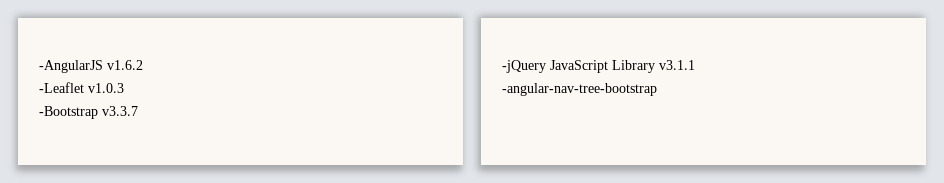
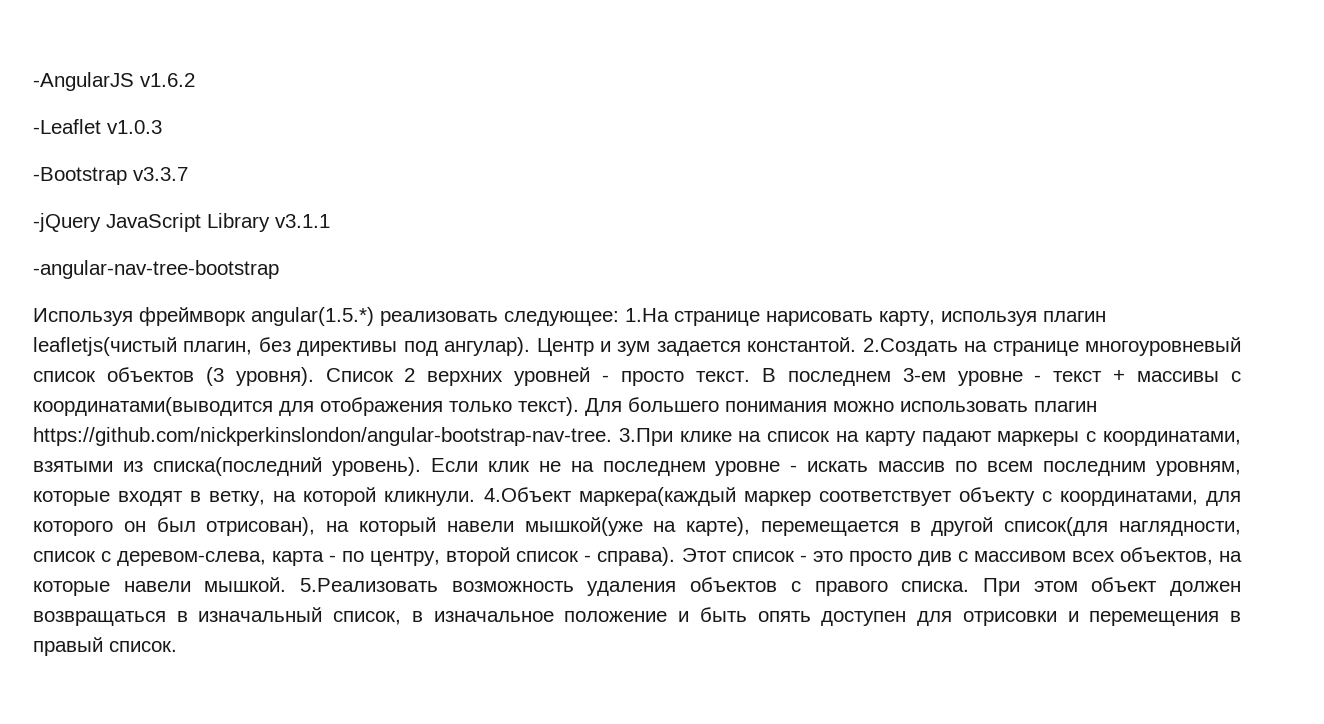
(657, 89) none -> [33,307,1106,326] [33,337,1242,356] [33,367,1242,386] [33,397,1097,416] [33,427,1241,446] [33,457,1241,476] [33,487,1241,506] [33,517,1242,536] [33,547,1242,566] [33,577,1241,596] [33,607,1242,626] [33,637,177,656] // Используя фреймворк angular(1.5.*) реализовать следующее: 1.На странице нарисовать карту, используя плагин leafletjs(чистый плагин, без директивы под ангулар). Центр и зум задается константой. 2.Создать на странице многоуровневый список объектов (3 уровня). Список 2 верхних уровней - просто текст. В последнем 3-ем уровне - текст + массивы с координатами(выводится для отображения только текст). Для большего понимания можно использовать плагин https://github.com/nickperkinslondon/angular-bootstrap-nav-tree. 3.При клике на список на карту падают маркеры с координатами, взятыми из списка(последний уровень). Если клик не на последнем уровне - искать массив по всем последним уровням, которые входят в ветку, на которой кликнули. 4.Объект маркера(каждый маркер соответствует объекту с координатами, для которого он был отрисован), на который навели мышкой(уже на карте), перемещается в другой список(для наглядности, список с деревом-слева, карта - по центру, второй список - справа). Этот список - это просто див c массивом всех объектов, на которые навели мышкой. 5.Реализовать возможность удаления объектов с правого списка. При этом объект должен возвращаться в изначальный список, в изначальное положение и быть опять доступен для отрисовки и перемещения в правый список.

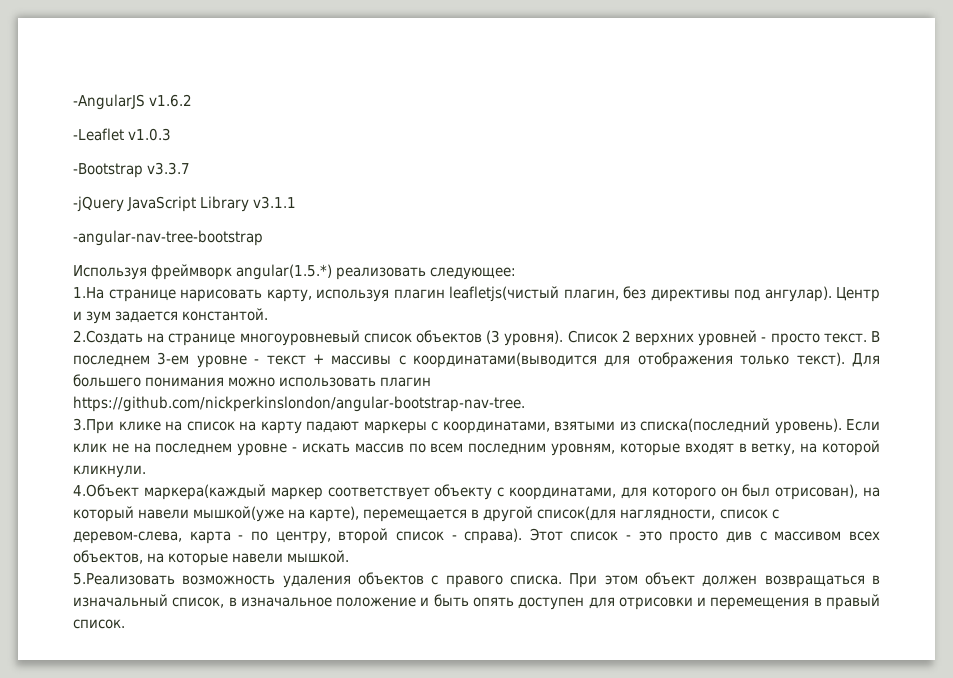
(619, 318) none -> (517, 273) //
(857, 344) none -> (269, 314) //
(612, 436) none -> (525, 404) //
(476, 498) none -> (146, 471) //
(287, 584) none -> (350, 556) //

